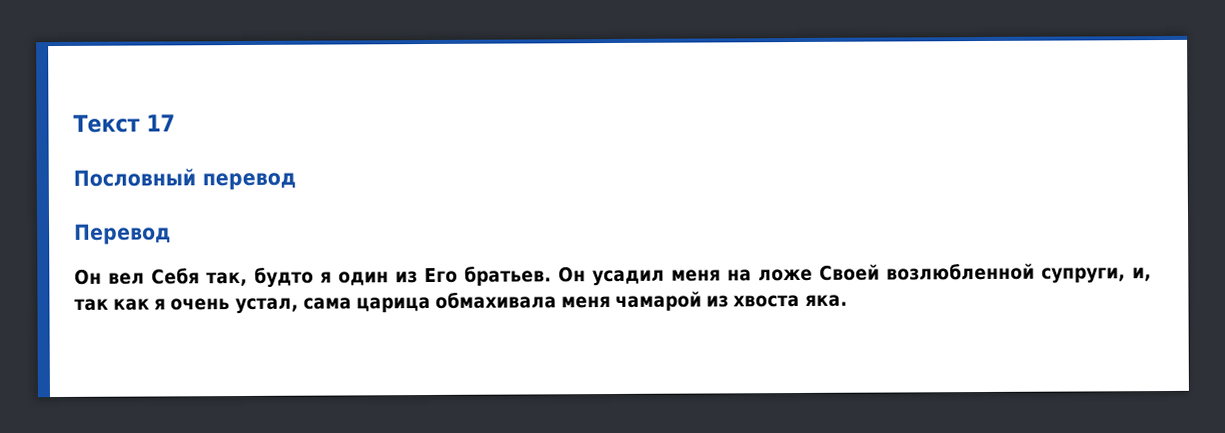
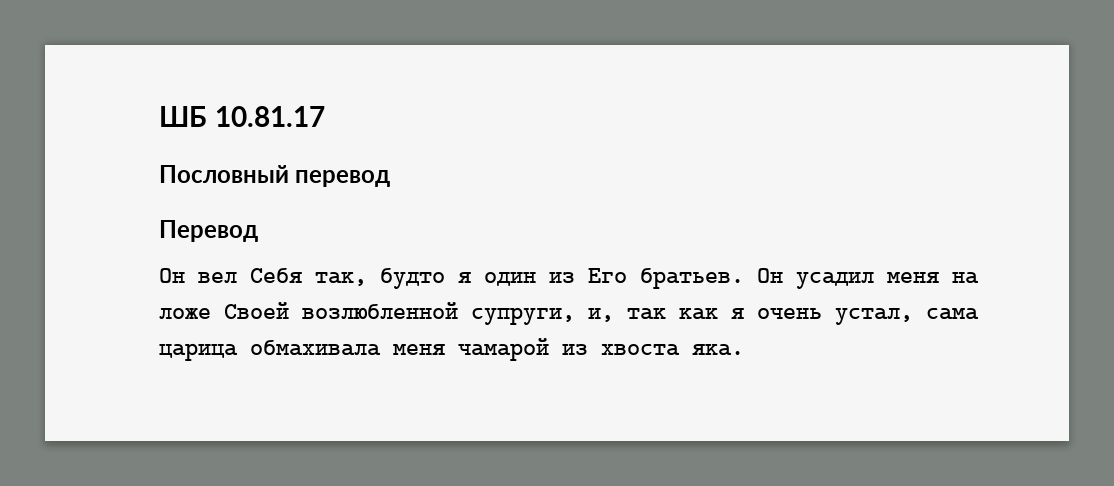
[73,114,175,133] Текст 17 -> [159,106,325,127] ШБ 10.81.17

